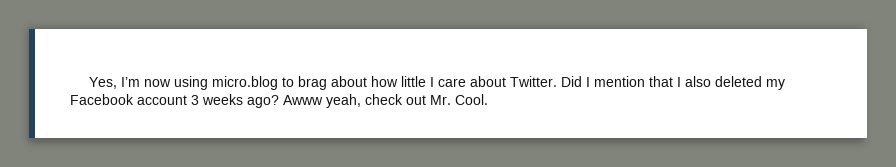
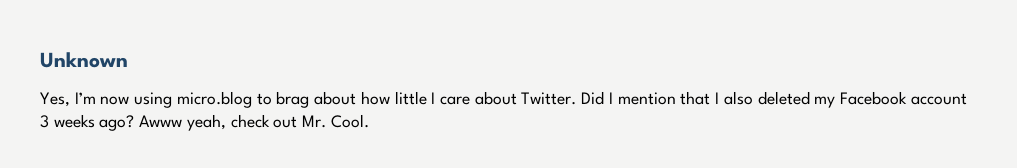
(89, 83) none -> [40,52,128,68] Unknown //

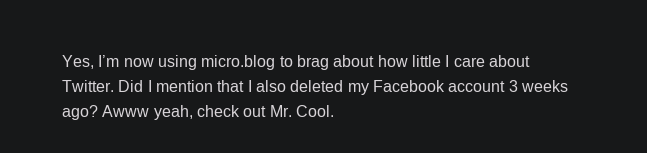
[40,52,128,68] Unknown // -> (62, 62) none

